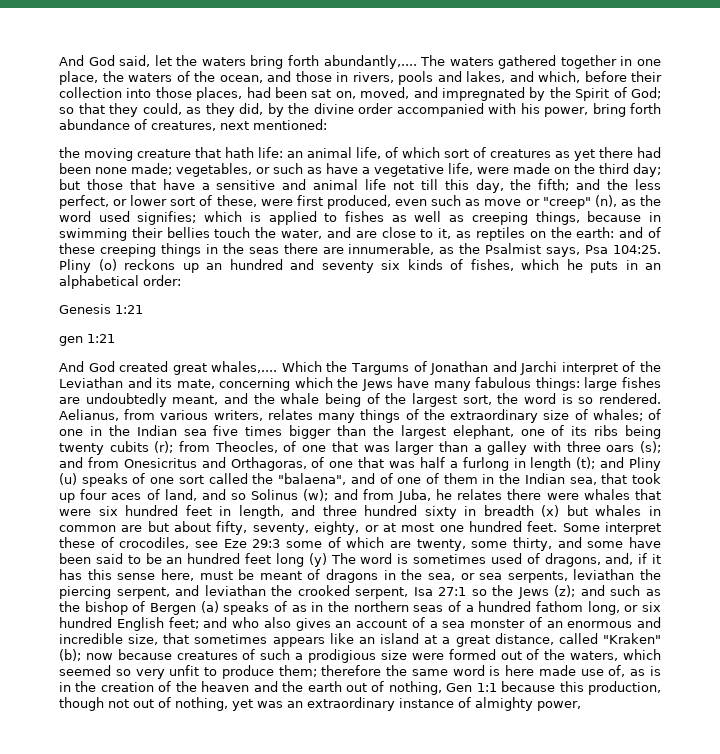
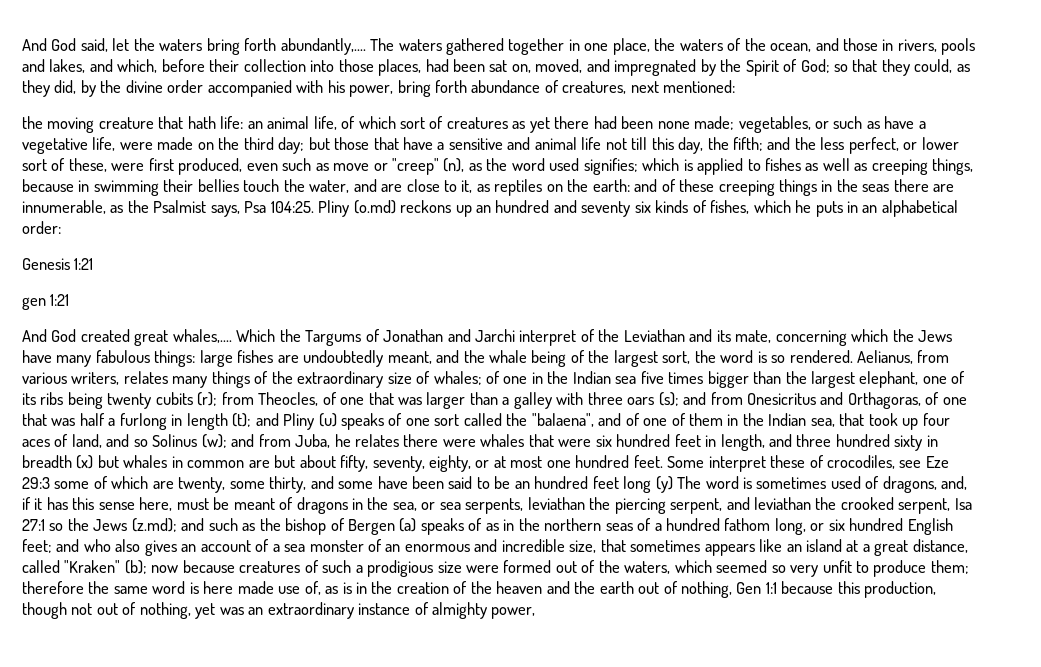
[98,259,117,271] (o) -> [353,200,396,214] (o.md)
[554,585,576,597] (z); -> [131,518,177,532] (z.md);

